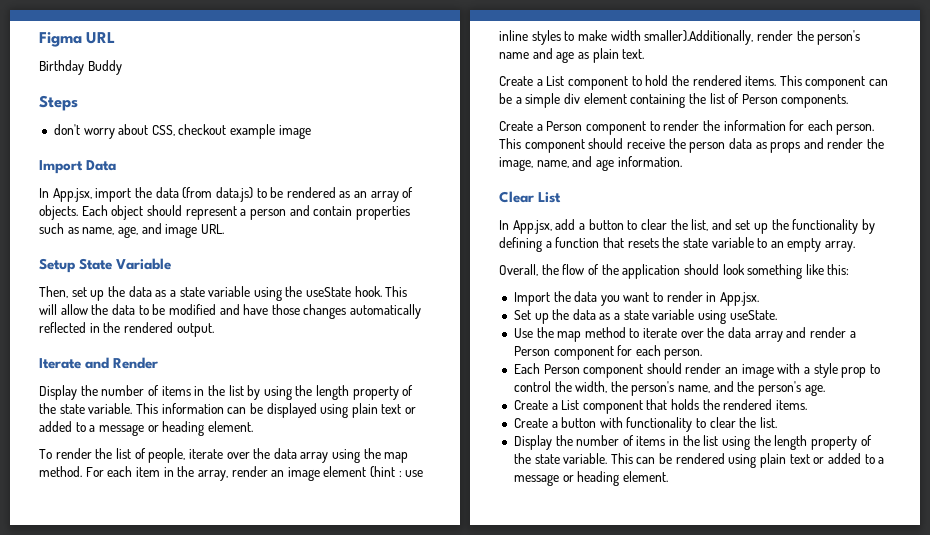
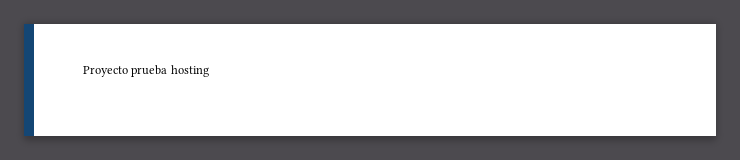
[39,32,116,47] [39,60,122,75] [39,95,78,111] [53,124,311,139] [39,160,117,174] [39,187,414,202] [39,205,410,220] [39,223,224,238] [39,258,172,273] [39,286,408,301] [39,304,422,319] [39,322,214,337] [39,357,159,369] [39,385,414,400] [39,403,417,418] [39,421,253,436] [39,448,409,463] [39,466,424,481] [499,30,861,45] [499,48,645,63] [499,75,889,90] [499,93,849,108] [499,120,875,135] [499,138,885,153] [499,156,682,171] [499,191,562,203] [499,219,876,234] [499,237,856,252] [499,264,850,279] [513,291,760,306] [513,309,777,324] [513,327,856,342] [513,345,703,360] [513,363,880,378] [513,381,825,396] [513,399,808,414] [513,417,778,432] [513,435,872,450] [513,453,885,468] [513,471,668,486] Figma URL // Birthday Buddy // Steps // don't worry about CSS, checkout example image // Import Data // In App.jsx, import the data (from data.js) to be rendered as an array of objects. Each object should represent a person and contain properties such as name, age, and image URL. // Setup State Variable // Then, set up the data as a state variable using the useState hook. This will allow the data to be modified and have those changes automatically reflected in the rendered output. // Iterate and Render // Display the number of items in the list by using the length property of the state variable. This information can be displayed using plain text or added to a message or heading element. // To render the list of people, iterate over the data array using the map method. For each item in the array, render an image element (hint : use inline styles to make width smaller).Additionally, render the person's name and age as plain text. // Create a List component to hold the rendered items. This component can be a simple div element containing the list of Person components. // Create a Person component to render the information for each person. This component should receive the person data as props and render the image, name, and age information. // Clear List // In App.jsx, add a button to clear the list, and set up the functionality by defining a function that resets the state variable to an empty array. // Overall, the flow of the application should look something like this: // Import the data you want to render in App.jsx. // Set up the data as a state variable using useState. // Use the map method to iterate over the data array and render a Person component for each person. // Each Person component should render an image with a style prop to control the width, the person's name, and the person's age. // Create a List component that holds the rendered items. // Create a button with functionality to clear the list. // Display the number of items in the list using the length property of the state variable. This can be rendered using plain text or added to a message or heading element. -> [83,65,209,77] Proyecto prueba hosting

